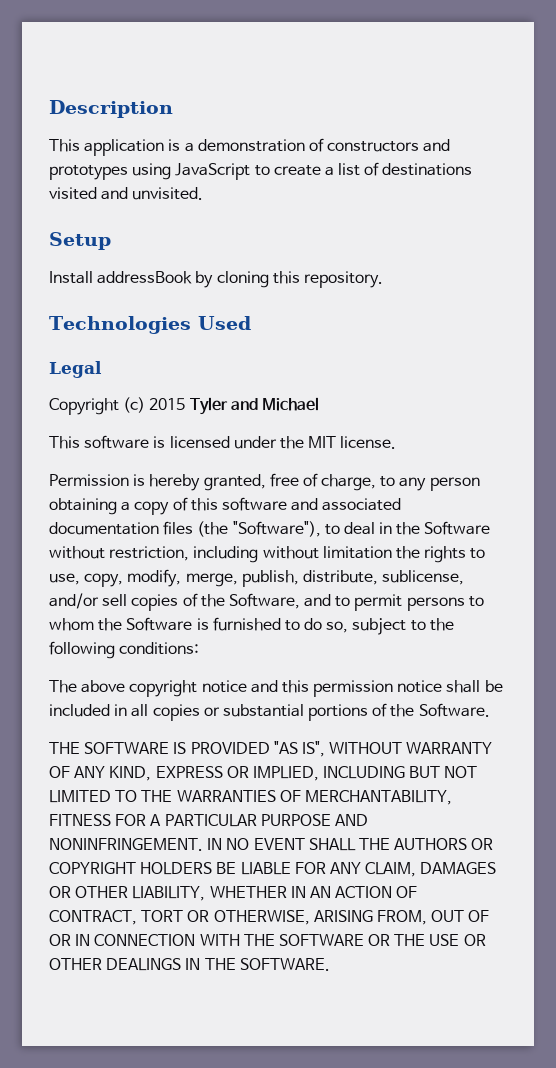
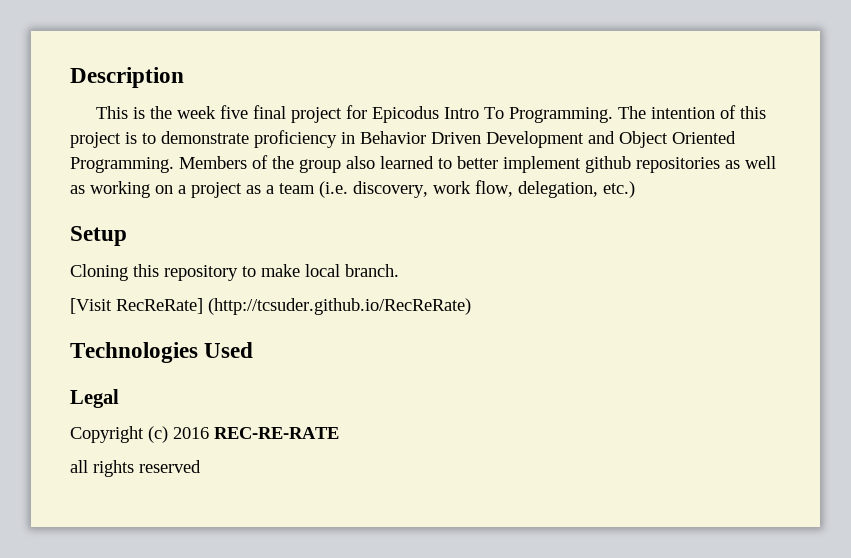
[84,138,451,156] [49,162,473,180] [49,187,204,200] [49,232,111,250] [49,271,383,288] application is a demonstration of constructors and prototypes using JavaScript to create a list of destinations visited and unvisited. // Setup // Install addressBook by cloning this repository. -> [133,105,767,123] [70,130,736,148] [70,155,776,173] [70,180,635,198] [70,226,127,246] [70,264,399,281] [70,298,471,315] is the week five final project for Epicodus Intro To Programming. The intention of this project is to demonstrate proficiency in Behavior Driven Development and Object Oriented Programming. Members of the group also learned to better implement github repositories as well as working on a project as a team (i.e. discovery, work flow, delegation, etc.) // Setup // Cloning this repository to make local branch. // [Visit RecReRate] (http://tcsuder.github.io/RecReRate)
[149,397,319,415] [49,435,397,449] [49,473,480,491] [49,497,402,515] [49,521,491,537] [49,546,486,563] [49,569,465,587] [49,593,484,611] [49,617,454,635] [49,641,200,659] [49,680,503,697] [49,703,490,721] [49,741,493,757] [49,766,478,781] [49,790,452,805] [49,814,368,827] [49,838,494,851] [49,862,497,877] [49,886,418,901] [49,910,490,925] [49,934,486,946] [49,958,330,971] 2015 Tyler and Michael // This software is licensed under the MIT license. // Permission is hereby granted, free of charge, to any person obtaining a copy of this software and associated documentation files (the "Software"), to deal in the Software without restriction, including without limitation the rights to use, copy, modify, merge, publish, distribute, sublicense, and/or sell copies of the Software, and to permit persons to whom the Software is furnished to do so, subject to the following conditions: // The above copyright notice and this permission notice shall be included in all copies or substantial portions of the Software. // THE SOFTWARE IS PROVIDED "AS IS", WITHOUT WARRANTY OF ANY KIND, EXPRESS OR IMPLIED, INCLUDING BUT NOT LIMITED TO THE WARRANTIES OF MERCHANTABILITY, FITNESS FOR A PARTICULAR PURPOSE AND NONINFRINGEMENT. IN NO EVENT SHALL THE AUTHORS OR COPYRIGHT HOLDERS BE LIABLE FOR ANY CLAIM, DAMAGES OR OTHER LIABILITY, WHETHER IN AN ACTION OF CONTRACT, TORT OR OTHERWISE, ARISING FROM, OUT OF OR IN CONNECTION WITH THE SOFTWARE OR THE USE OR OTHER DEALINGS IN THE SOFTWARE. -> [173,427,339,439] [70,460,201,477] 2016 REC-RE-RATE // all rights reserved

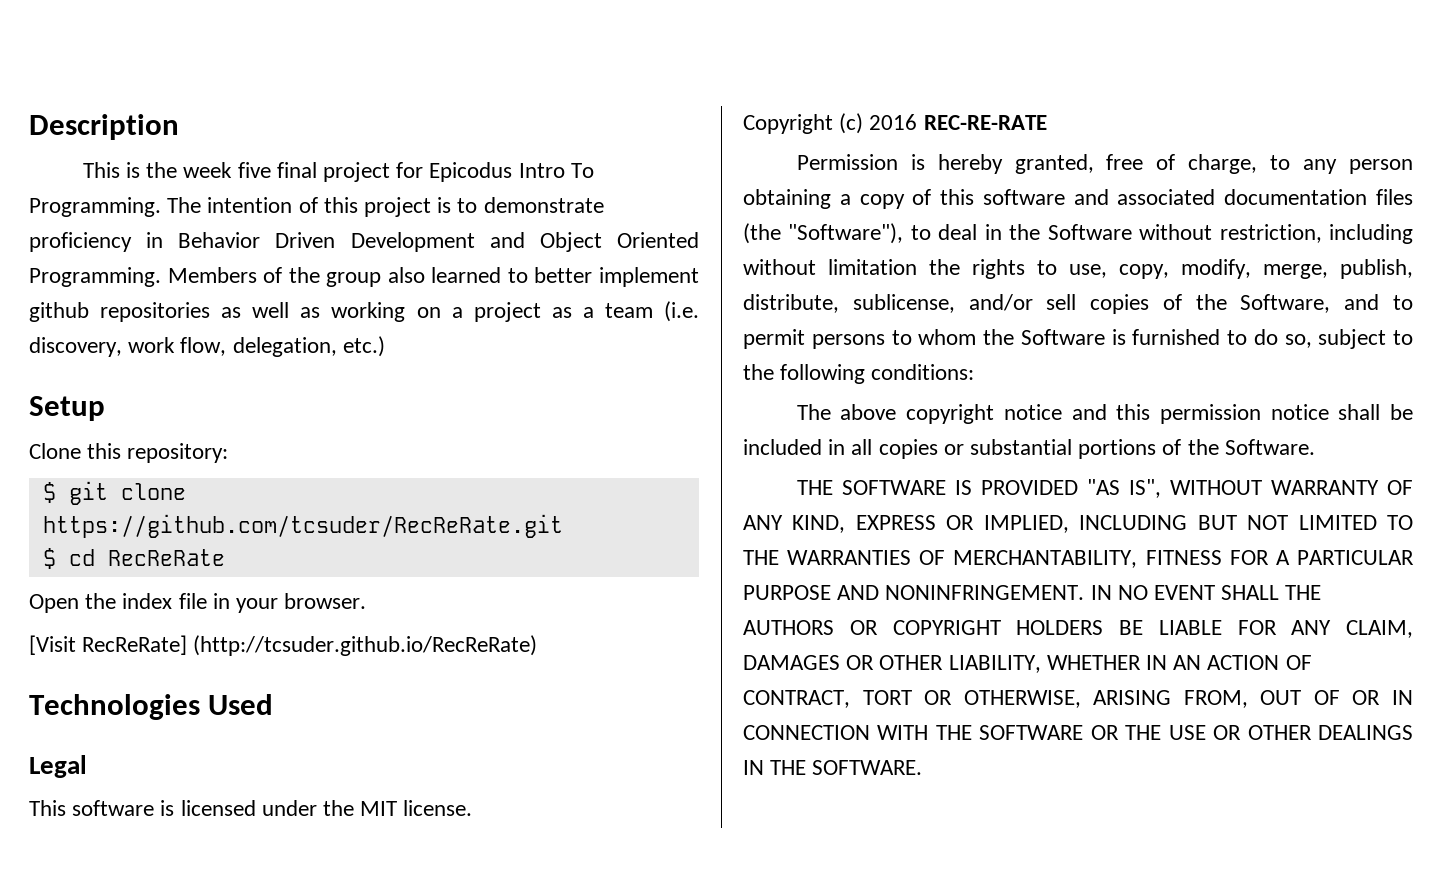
[70,264,399,281] Cloning this repository to make local branch. -> [29,443,229,463] [42,481,186,505] [42,514,563,538] [42,548,225,569] [29,593,367,613] Clone this repository: // $ git clone https://github.com/tcsuder/RecReRate.git // $ cd RecReRate // Open the index file in your browser.
[70,426,339,443] [70,460,201,477] Copyright (c) 2016 REC-RE-RATE // all rights reserved -> [29,800,473,816] [743,113,1047,134] [796,154,1413,174] [743,189,1413,209] [743,223,1413,244] [743,259,1413,279] [743,294,1413,314] [743,329,1413,349] [743,364,975,384] [796,404,1413,424] [743,439,1315,459] [796,479,1413,498] [743,515,1413,533] [743,550,1414,568] [743,585,1322,600] [743,620,1413,638] [743,655,1312,673] [743,690,1413,708] [743,725,1413,740] [743,760,923,775] This software is licensed under the MIT license. // Copyright (c) 2016 REC-RE-RATE // Permission is hereby granted, free of charge, to any person obtaining a copy of this software and associated documentation files (the "Software"), to deal in the Software without restriction, including without limitation the rights to use, copy, modify, merge, publish, distribute, sublicense, and/or sell copies of the Software, and to permit persons to whom the Software is furnished to do so, subject to the following conditions: // The above copyright notice and this permission notice shall be included in all copies or substantial portions of the Software. // THE SOFTWARE IS PROVIDED "AS IS", WITHOUT WARRANTY OF ANY KIND, EXPRESS OR IMPLIED, INCLUDING BUT NOT LIMITED TO THE WARRANTIES OF MERCHANTABILITY, FITNESS FOR A PARTICULAR PURPOSE AND NONINFRINGEMENT. IN NO EVENT SHALL THE AUTHORS OR COPYRIGHT HOLDERS BE LIABLE FOR ANY CLAIM, DAMAGES OR OTHER LIABILITY, WHETHER IN AN ACTION OF CONTRACT, TORT OR OTHERWISE, ARISING FROM, OUT OF OR IN CONNECTION WITH THE SOFTWARE OR THE USE OR OTHER DEALINGS IN THE SOFTWARE.

